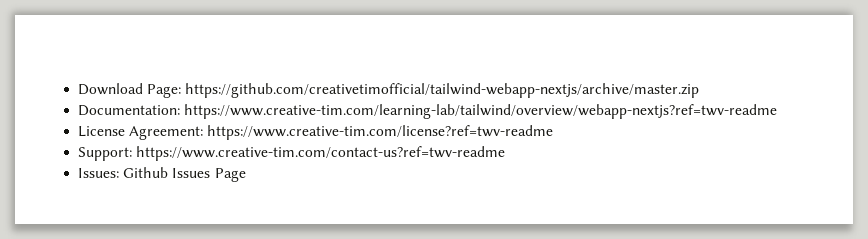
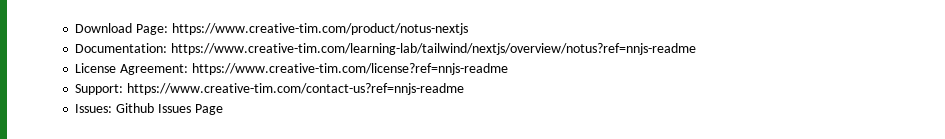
[185,83,700,98] https://github.com/creativetimofficial/tailwind-webapp-nextjs/archive/master.zip -> [171,23,468,35] https://www.creative-tim.com/product/notus-nextjs
[184,104,778,119] https://www.creative-tim.com/learning-lab/tailwind/overview/webapp-nextjs?ref=twv-readme -> [171,43,697,55] https://www.creative-tim.com/learning-lab/tailwind/nextjs/overview/notus?ref=nnjs-readme
[207,125,554,140] https://www.creative-tim.com/license?ref=twv-readme -> [191,63,508,75] https://www.creative-tim.com/license?ref=nnjs-readme
[136,146,506,161] https://www.creative-tim.com/contact-us?ref=twv-readme -> [127,83,465,95] https://www.creative-tim.com/contact-us?ref=nnjs-readme

